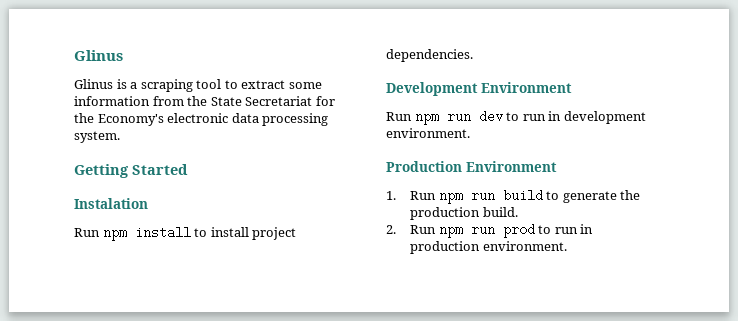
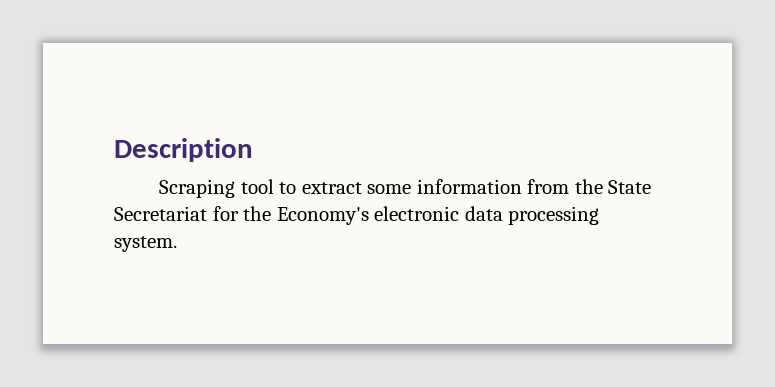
[74,50,123,61] [74,79,193,92] Glinus // Glinus is a scraping -> [114,138,253,162] [159,179,236,198] Description // Scraping
[74,164,188,178] [74,198,148,209] [74,226,297,241] [386,49,473,62] [386,82,572,96] [386,110,646,125] [386,128,470,138] [386,161,557,172] [386,189,641,204] [410,207,518,220] [386,223,594,238] [410,241,567,254] // Getting Started // Instalation // Run npm install to install project dependencies. // Development Environment // Run npm run dev to run in development environment. // Production Environment // 1. Run npm run build to generate the production build. // 2. Run npm run prod to run in production environment. -> (177, 244) none

